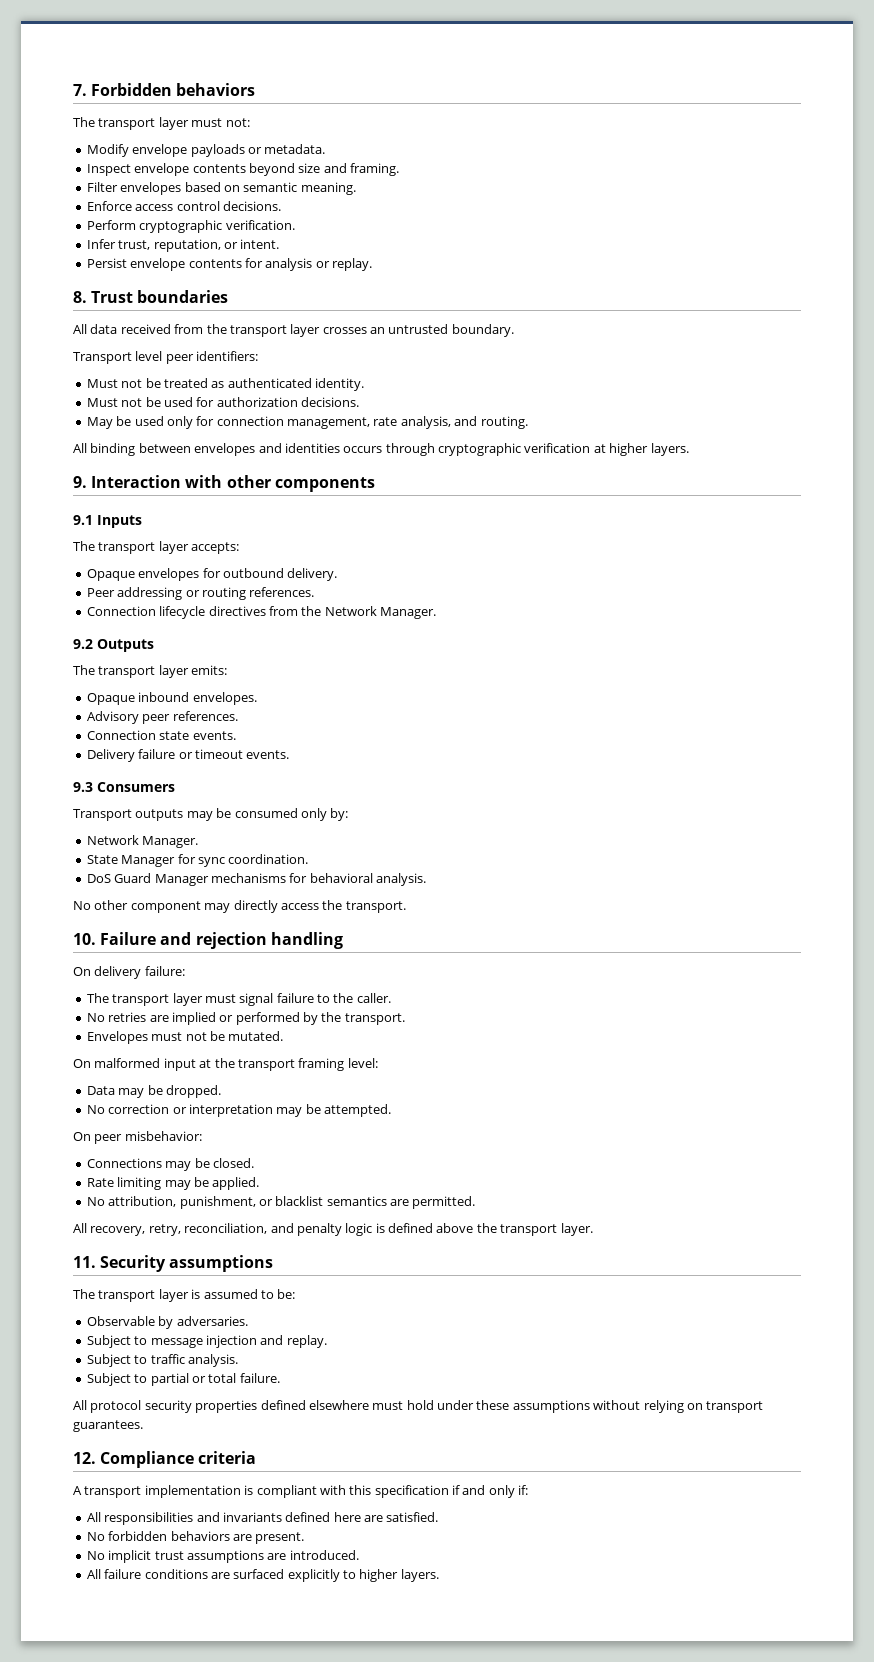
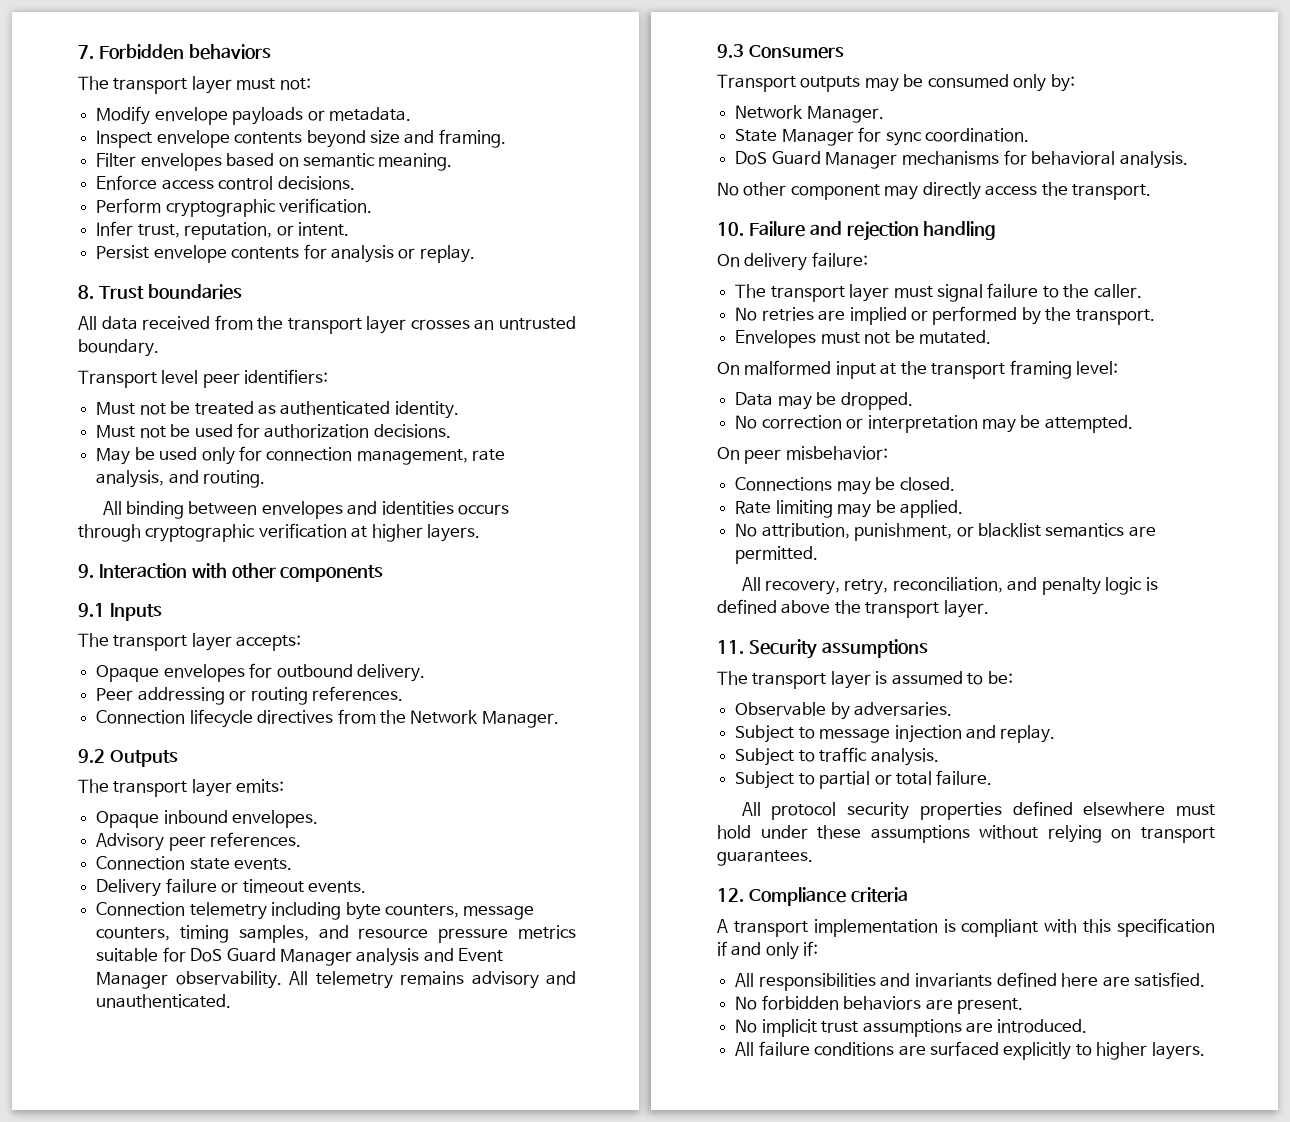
(290, 754) none -> [96,902,535,920] [96,925,576,943] [96,947,504,966] [96,971,577,989] [96,994,232,1008] // Connection telemetry including byte counters, message counters, timing samples, and resource pressure metrics suitable for DoS Guard Manager analysis and Event Manager observability. All telemetry remains advisory and unauthenticated.

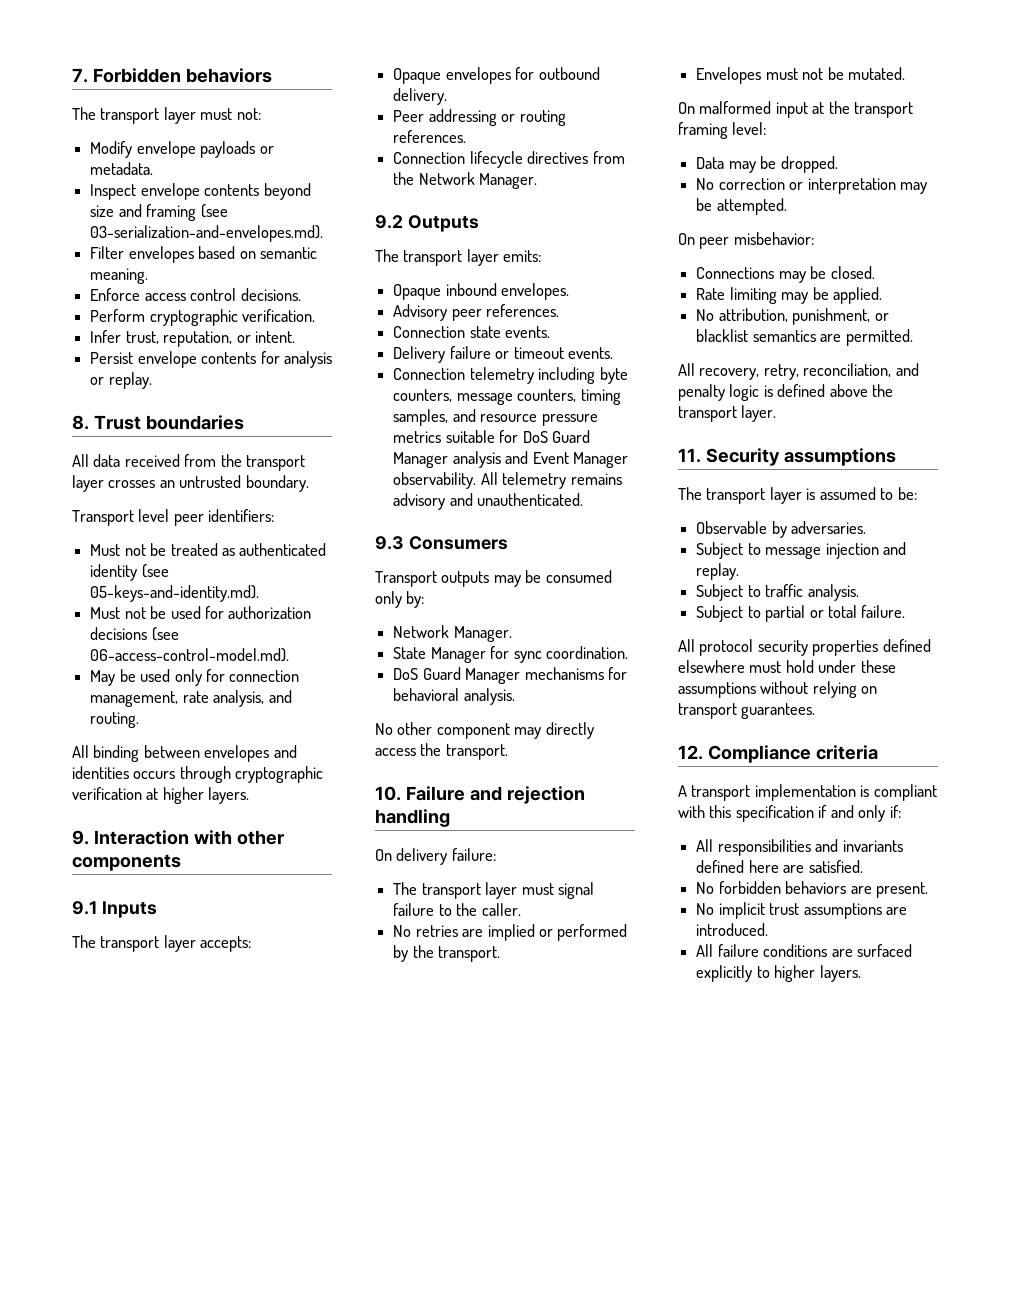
[438,129,506,148] framing. -> [146,204,228,221] [90,225,324,242] framing (see 03-serialization-and-envelopes.md).
[394,401,459,419] identity. -> [90,564,169,581] [90,585,260,602] identity (see 05-keys-and-identity.md).
[373,424,451,438] decisions. -> [90,627,179,641] [90,648,290,662] decisions (see 06-access-control-model.md).

